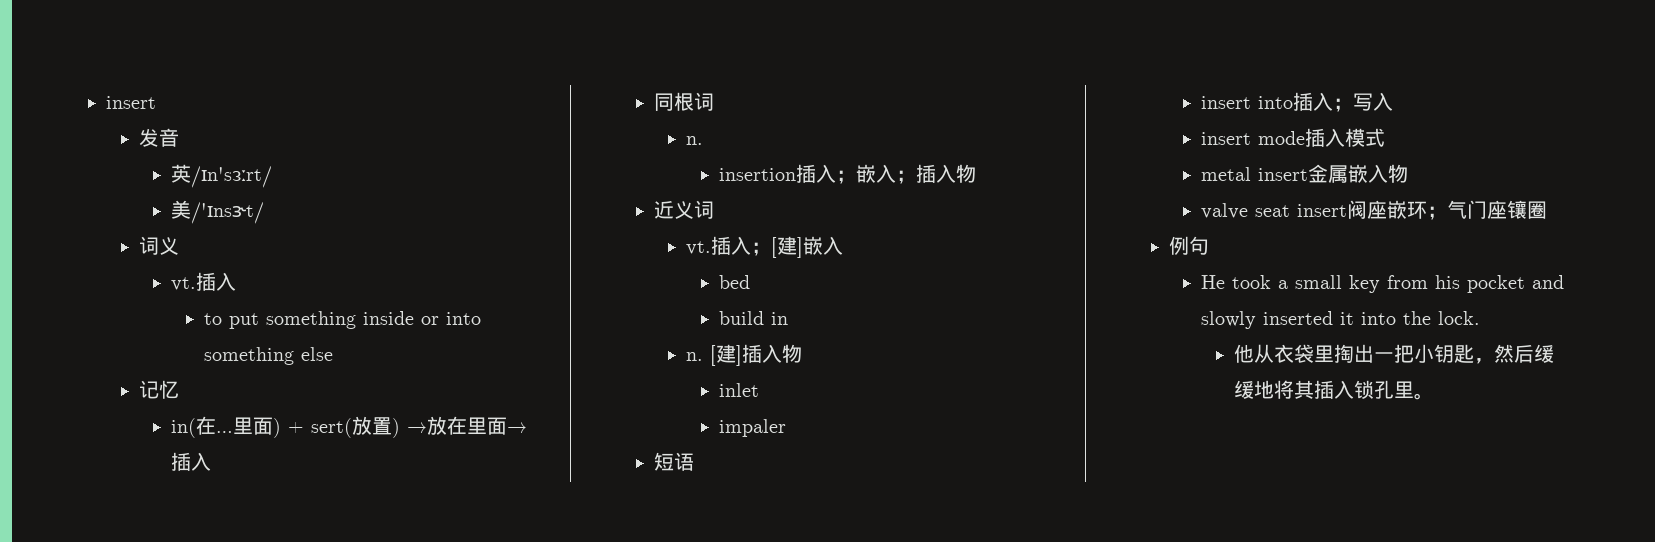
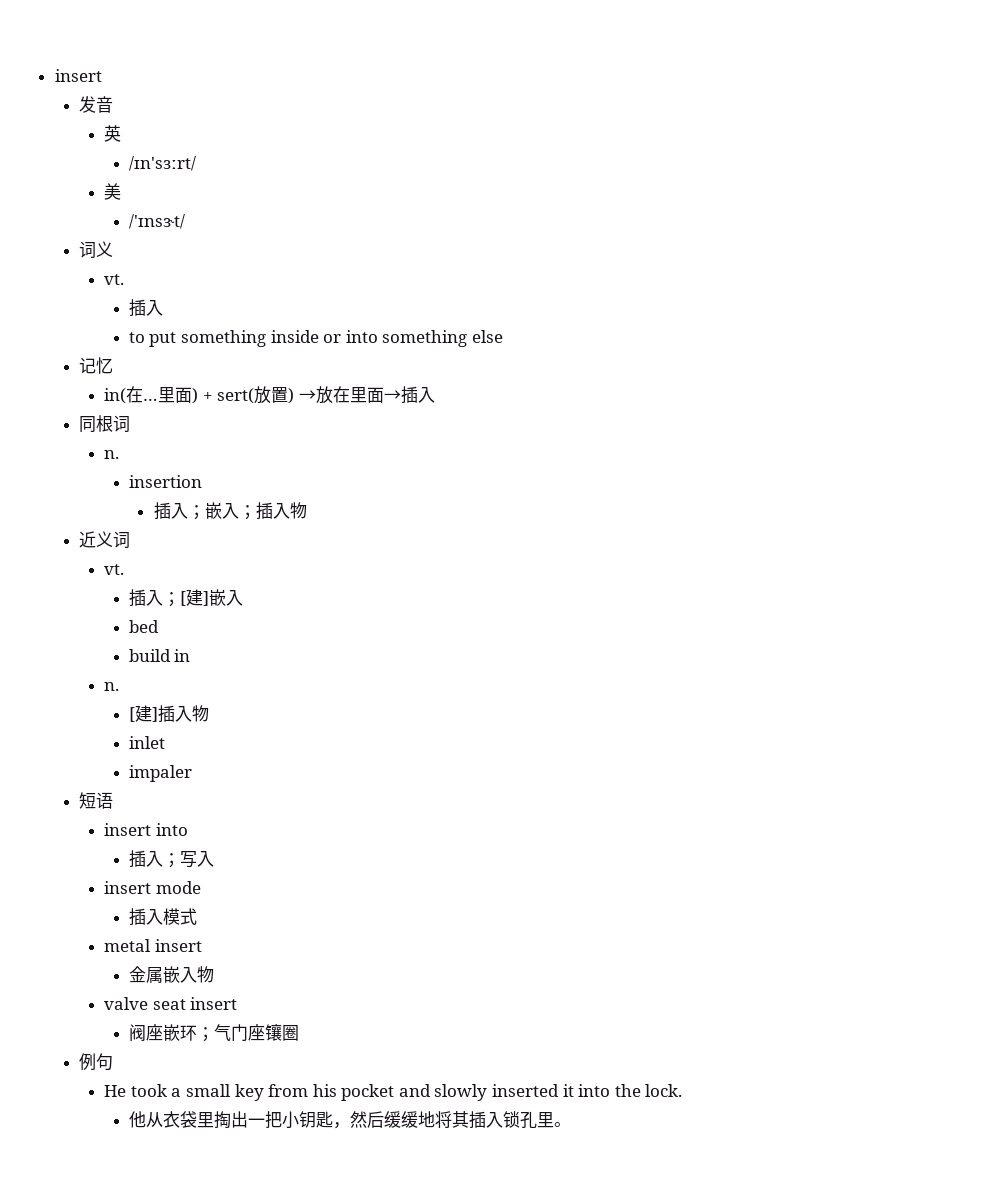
(192, 173) none -> (122, 133) //
(192, 209) none -> (122, 191) //
(197, 284) none -> (125, 279) //
(796, 174) none -> (202, 481) //
(712, 248) none -> (125, 569) //
(704, 356) none -> (120, 686) //
(1294, 102) none -> (188, 829) //
(1306, 138) none -> (201, 887) //
(1309, 174) none -> (202, 945) //
(1348, 210) none -> (238, 1003) //

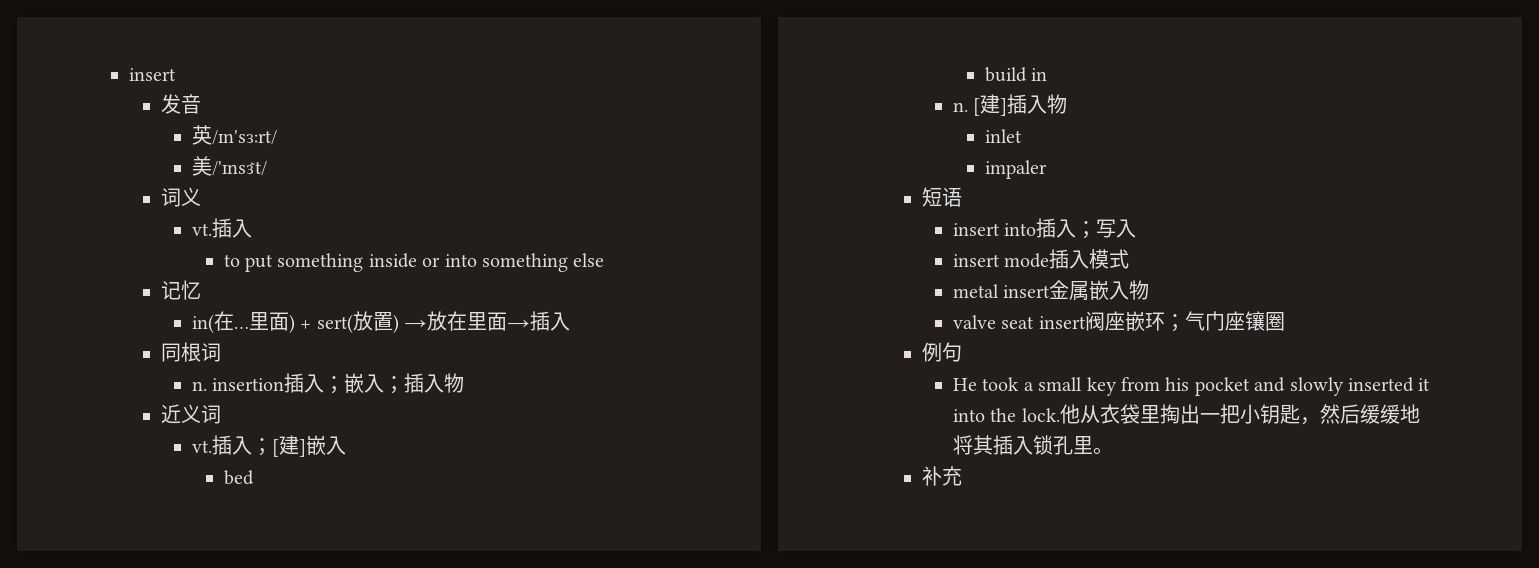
(122, 133) // -> (213, 135) none
(122, 191) // -> (213, 166) none
(125, 279) // -> (213, 229) none
(120, 454) // -> (208, 386) none
(202, 481) // -> (285, 384) none
(125, 569) // -> (213, 446) none
(120, 686) // -> (969, 107) none
(188, 829) // -> (1037, 229) none
(201, 887) // -> (1050, 260) none
(202, 945) // -> (1051, 291) none
(238, 1003) // -> (1086, 322) none
(683, 1090) // -> (1060, 415) none
(571, 1124) none -> [921,466,962,486] // 补充

